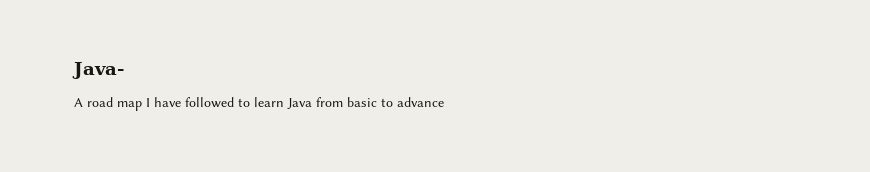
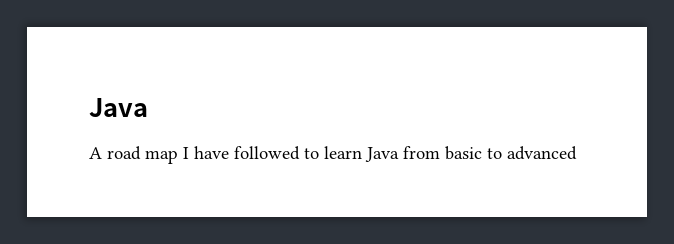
[72,62,124,79] Java- -> [89,98,148,117] Java
[397,97,444,107] advance -> [507,146,577,160] advanced

